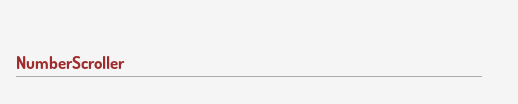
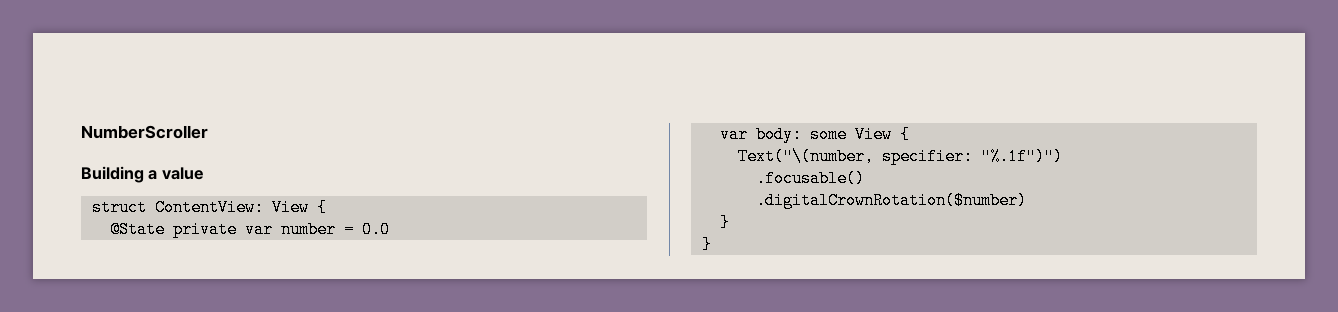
(125, 62) none -> [81,166,203,183] [92,199,328,216] [110,221,391,238] [720,126,911,143] [738,148,1064,165] [756,170,866,187] [756,192,1028,209] [720,214,731,231] [702,236,713,253] // Building a value // struct ContentView: View { // @State private var number = 0.0 // var body: some View { // Text("\(number, specifier: "%.1f")") // .focusable() // .digitalCrownRotation($number) // } // }

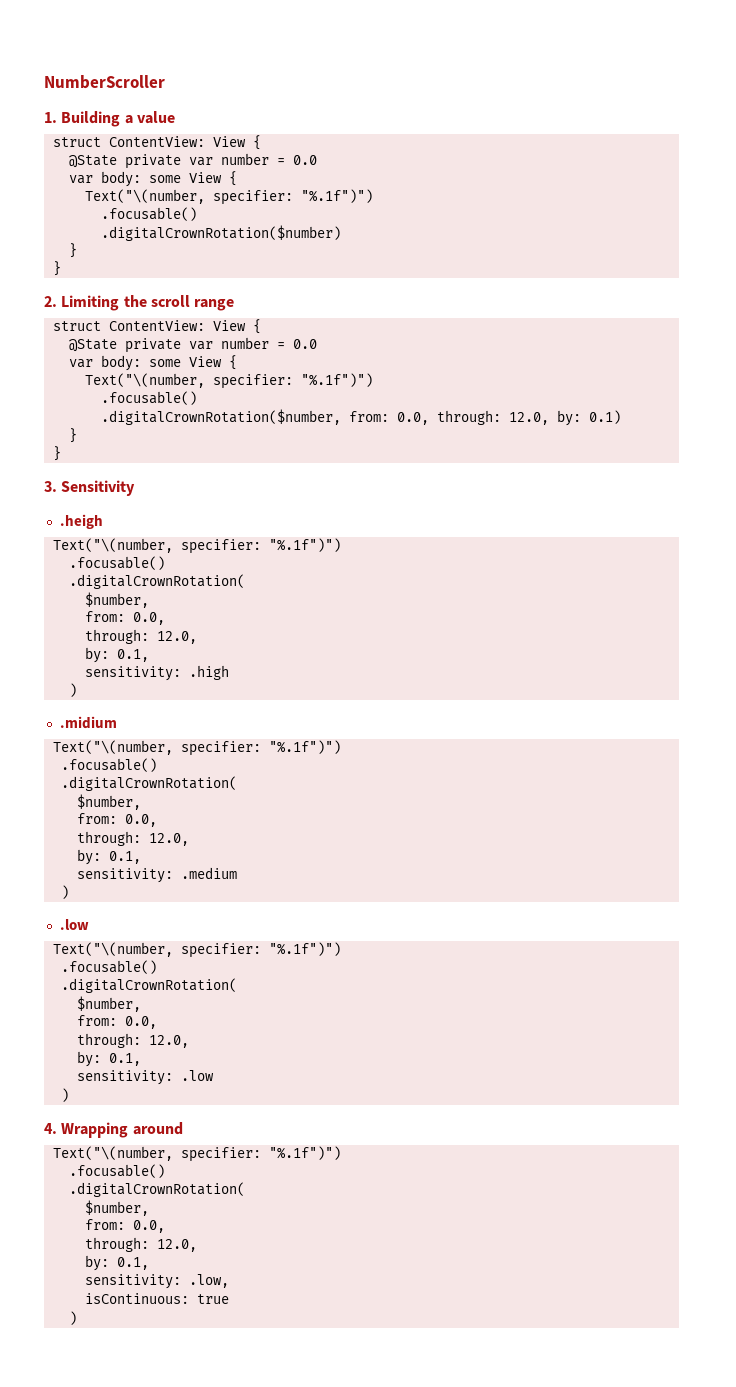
(208, 132) none -> [44,112,57,123] 1.
(713, 244) none -> [44,295,235,311] [52,319,261,334] [68,337,317,353] [68,355,237,371] [84,373,373,389] [100,391,197,405] [100,409,621,426] [68,428,77,443] [52,446,61,461] [44,480,136,496] [59,514,103,529] [52,538,341,554] [68,556,165,570] [68,574,245,589] [84,592,149,608] [84,611,165,625] [84,629,197,644] [84,647,149,663] [84,665,229,681] [68,683,77,697] [59,716,117,729] [52,740,341,756] [60,758,157,772] [60,776,237,791] [76,794,141,810] [76,813,157,827] [76,831,189,846] [76,849,141,865] [76,867,237,883] [60,885,69,899] [59,919,89,930] [52,942,341,958] [60,960,157,974] [60,978,237,993] [76,996,141,1012] [76,1015,157,1029] [76,1033,189,1048] [76,1051,141,1067] [76,1070,214,1085] [60,1088,69,1102] [44,1122,183,1138] [52,1146,341,1162] [68,1164,165,1178] [68,1182,245,1197] [84,1200,149,1216] [84,1219,165,1233] [84,1237,197,1252] [84,1255,149,1271] [84,1274,229,1289] [84,1293,229,1304] [68,1311,77,1325] // 2. Limiting the scroll range // struct ContentView: View { // @State private var number = 0.0 // var body: some View { // Text("\(number, specifier: "%.1f")") // .focusable() // .digitalCrownRotation($number, from: 0.0, through: 12.0, by: 0.1) // } // } // 3. Sensitivity // .heigh // Text("\(number, specifier: "%.1f")") // .focusable() // .digitalCrownRotation( // $number, // from: 0.0, // through: 12.0, // by: 0.1, // sensitivity: .high // ) // .midium // Text("\(number, specifier: "%.1f")") // .focusable() // .digitalCrownRotation( // $number, // from: 0.0, // through: 12.0, // by: 0.1, // sensitivity: .medium // ) // .low // Text("\(number, specifier: "%.1f")") // .focusable() // .digitalCrownRotation( // $number, // from: 0.0, // through: 12.0, // by: 0.1, // sensitivity: .low // ) // 4. Wrapping around // Text("\(number, specifier: "%.1f")") // .focusable() // .digitalCrownRotation( // $number, // from: 0.0, // through: 12.0, // by: 0.1, // sensitivity: .low, // isContinuous: true // )

